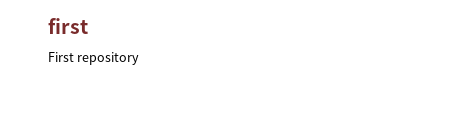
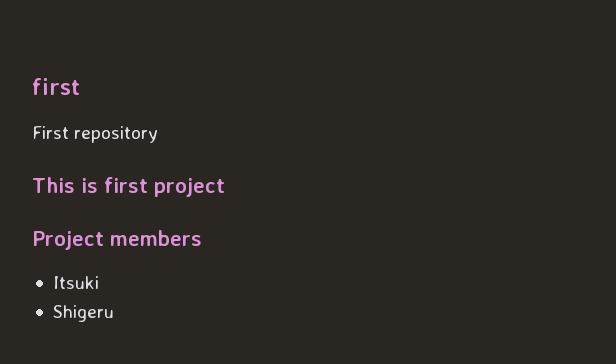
(140, 58) none -> [32,177,225,197] [32,230,202,250] [52,276,99,289] [52,305,114,322] // This is first project // Project members // Itsuki // Shigeru

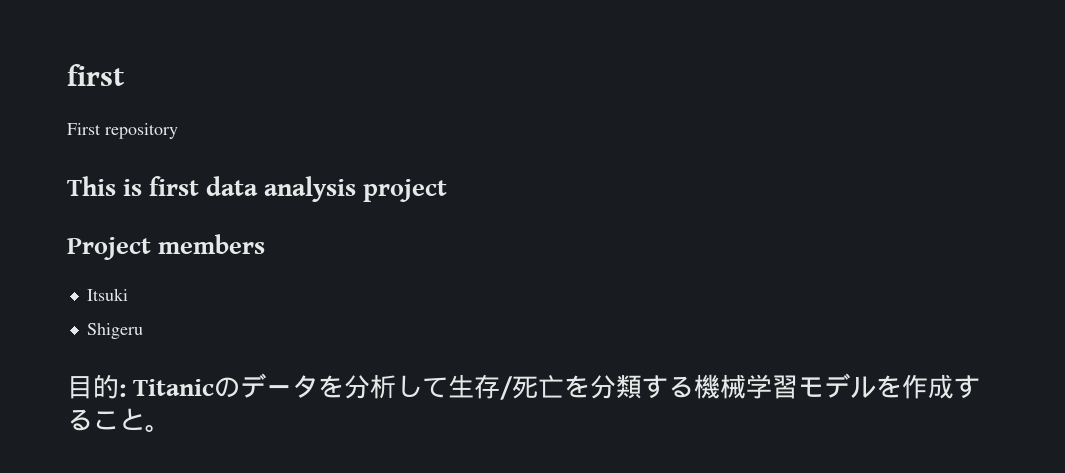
(148, 185) none -> [206,176,357,202] data analysis
(114, 313) none -> [67,373,981,400] [67,408,171,432] // 目的: Titanicのデータを分析して生存/死亡を分類する機械学習モデルを作成すること。

